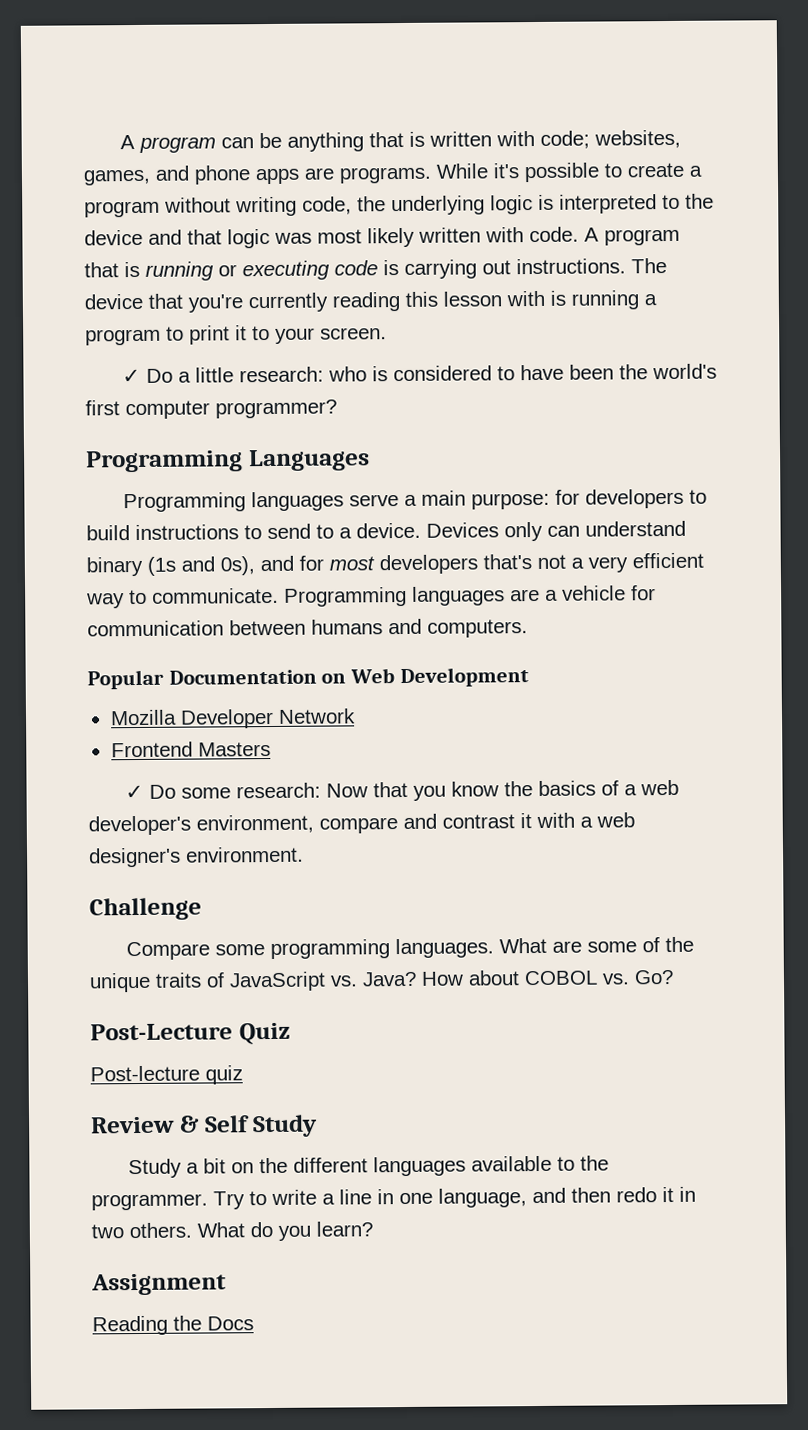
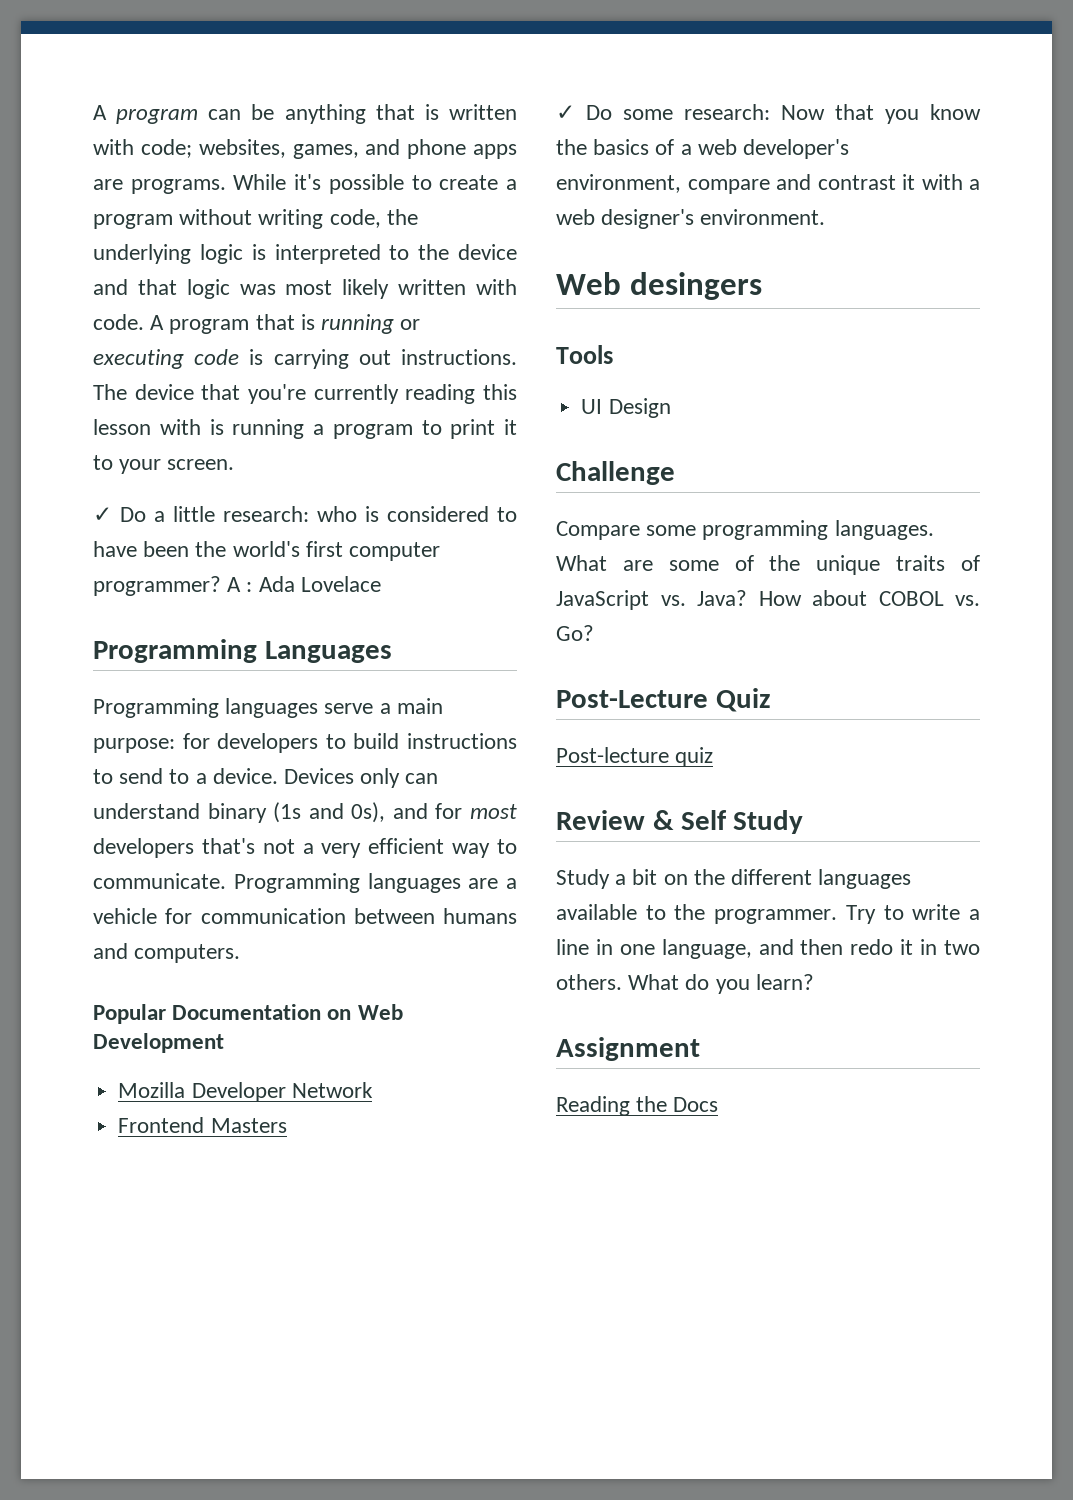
(337, 409) none -> [227,576,381,592] A : Ada Lovelace
(304, 854) none -> [556,272,762,300] [556,345,613,364] [581,398,671,418] // Web desingers // Tools // UI Design

